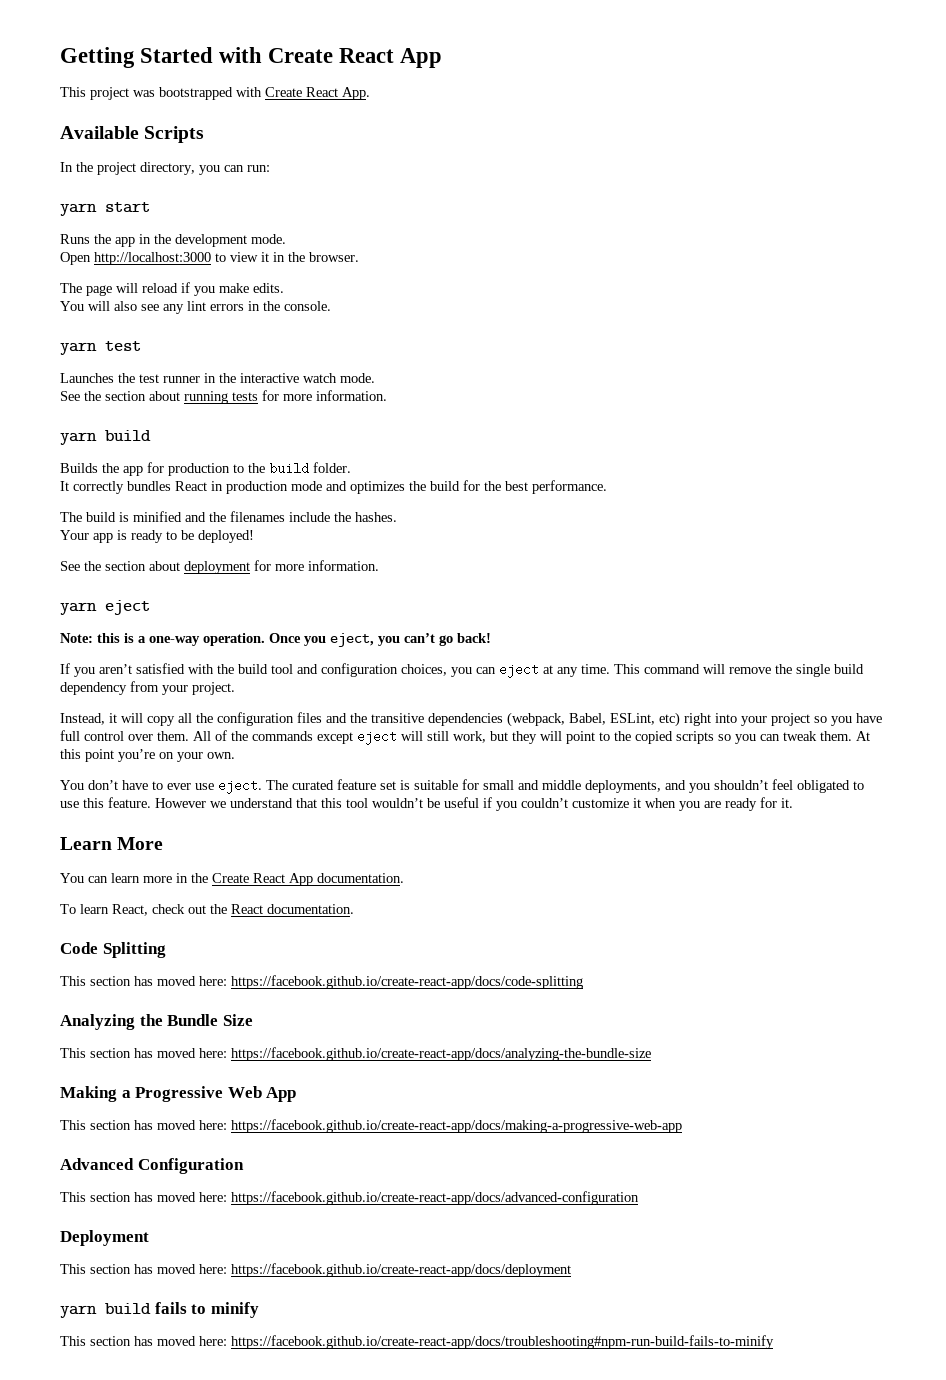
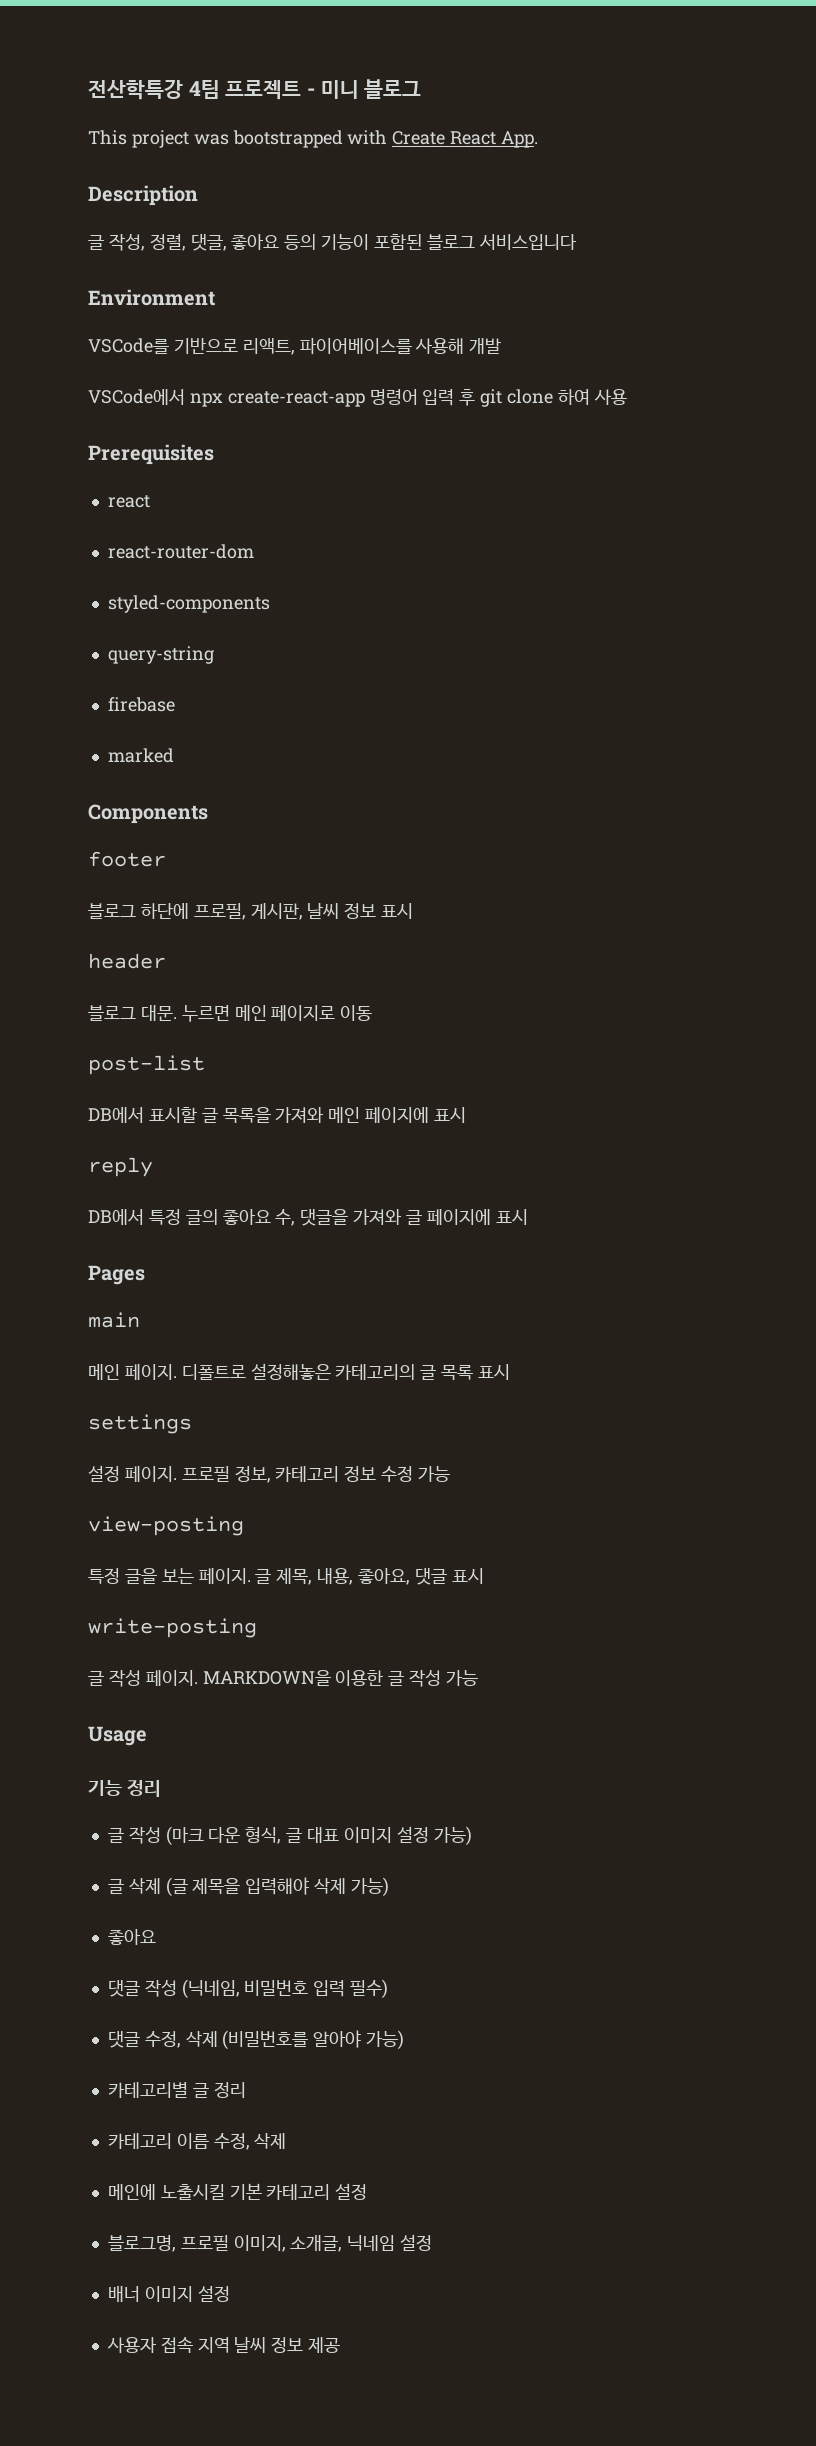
[60,47,443,68] Getting Started with Create React App -> [88,79,422,100] 전산학특강 4팀 프로젝트 - 미니 블로그
[60,126,205,143] [60,162,270,175] [60,202,150,216] [60,234,286,247] [60,252,359,265] [60,282,284,296] [60,301,331,314] [60,341,141,355] [60,373,375,383] [60,390,387,404] [60,430,151,445] [60,462,351,476] [60,480,607,494] [60,511,397,522] [60,530,254,543] [60,560,379,574] [60,600,150,615] [60,633,491,647] [60,663,864,678] [60,681,235,695] [60,712,882,727] [60,730,870,745] [60,749,235,762] [60,779,864,794] [60,797,793,811] [60,837,164,850] [60,873,404,886] [60,904,354,916] [60,942,166,958] [60,975,583,989] [60,1014,253,1030] [60,1047,651,1061] [60,1086,297,1102] [60,1119,682,1133] [60,1158,244,1174] [60,1191,639,1205] [60,1230,149,1246] [60,1263,571,1277] [60,1302,259,1318] [60,1335,774,1349] Available Scripts // In the project directory, you can run: // yarn start // Runs the app in the development mode. // Open http://localhost:3000 to view it in the browser. // The page will reload if you make edits. // You will also see any lint errors in the console. // yarn test // Launches the test runner in the interactive watch mode. // See the section about running tests for more information. // yarn build // Builds the app for production to the build folder. // It correctly bundles React in production mode and optimizes the build for the best performance. // The build is minified and the filenames include the hashes. // Your app is ready to be deployed! // See the section about deployment for more information. // yarn eject // Note: this is a one-way operation. Once you eject, you can’t go back! // If you aren’t satisfied with the build tool and configuration choices, you can eject at any time. This command will remove the single build dependency from your project. // Instead, it will copy all the configuration files and the transitive dependencies (webpack, Babel, ESLint, etc) right into your project so you have full control over them. All of the commands except eject will still work, but they will point to the copied scripts so you can tweak them. At this point you’re on your own. // You don’t have to ever use eject. The curated feature set is suitable for small and middle deployments, and you shouldn’t feel obligated to use this feature. However we understand that this tool wouldn’t be useful if you couldn’t customize it when you are ready for it. // Learn More // You can learn more in the Create React App documentation. // To learn React, check out the React documentation. // Code Splitting // This section has moved here: https://facebook.github.io/create-react-app/docs/code-splitting // Analyzing the Bundle Size // This section has moved here: https://facebook.github.io/create-react-app/docs/analyzing-the-bundle-size // Making a Progressive Web App // This section has moved here: https://facebook.github.io/create-react-app/docs/making-a-progressive-web-app // Advanced Configuration // This section has moved here: https://facebook.github.io/create-react-app/docs/advanced-configuration // Deployment // This section has moved here: https://facebook.github.io/create-react-app/docs/deployment // yarn build fails to minify // This section has moved here: https://facebook.github.io/create-react-app/docs/troubleshooting#npm-run-build-fails-to-minify -> [88,185,198,206] [88,233,577,251] [88,289,215,306] [88,338,502,355] [88,389,627,407] [88,444,214,465] [107,495,150,508] [107,544,254,559] [107,595,270,613] [107,646,214,664] [107,697,175,712] [107,748,174,763] [88,804,208,824] [88,851,166,867] [88,903,414,920] [88,953,166,969] [88,1005,373,1022] [88,1055,205,1075] [88,1107,467,1124] [88,1157,153,1177] [88,1209,528,1226] [88,1265,145,1285] [88,1312,140,1328] [88,1363,511,1381] [88,1414,192,1434] [88,1465,451,1483] [88,1516,244,1536] [88,1568,484,1585] [88,1618,257,1638] [88,1669,479,1687] [88,1726,147,1746] [88,1780,162,1797] [107,1826,472,1846] [107,1877,389,1897] [107,1929,156,1945] [107,1979,389,1999] [107,2030,405,2050] [107,2082,246,2098] [107,2133,287,2150] [107,2183,368,2200] [107,2234,433,2252] [107,2285,230,2302] [106,2337,341,2354] Description // 글 작성, 정렬, 댓글, 좋아요 등의 기능이 포함된 블로그 서비스입니다 // Environment // VSCode를 기반으로 리액트, 파이어베이스를 사용해 개발 // VSCode에서 npx create-react-app 명령어 입력 후 git clone 하여 사용 // Prerequisites // react // react-router-dom // styled-components // query-string // firebase // marked // Components // footer // 블로그 하단에 프로필, 게시판, 날씨 정보 표시 // header // 블로그 대문. 누르면 메인 페이지로 이동 // post-list // DB에서 표시할 글 목록을 가져와 메인 페이지에 표시 // reply // DB에서 특정 글의 좋아요 수, 댓글을 가져와 글 페이지에 표시 // Pages // main // 메인 페이지. 디폴트로 설정해놓은 카테고리의 글 목록 표시 // settings // 설정 페이지. 프로필 정보, 카테고리 정보 수정 가능 // view-posting // 특정 글을 보는 페이지. 글 제목, 내용, 좋아요, 댓글 표시 // write-posting // 글 작성 페이지. MARKDOWN을 이용한 글 작성 가능 // Usage // 기능 정리 // 글 작성 (마크 다운 형식, 글 대표 이미지 설정 가능) // 글 삭제 (글 제목을 입력해야 삭제 가능) // 좋아요 // 댓글 작성 (닉네임, 비밀번호 입력 필수) // 댓글 수정, 삭제 (비밀번호를 알아야 가능) // 카테고리별 글 정리 // 카테고리 이름 수정, 삭제 // 메인에 노출시킬 기본 카테고리 설정 // 블로그명, 프로필 이미지, 소개글, 닉네임 설정 // 배너 이미지 설정 // 사용자 접속 지역 날씨 정보 제공

